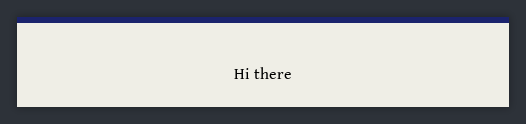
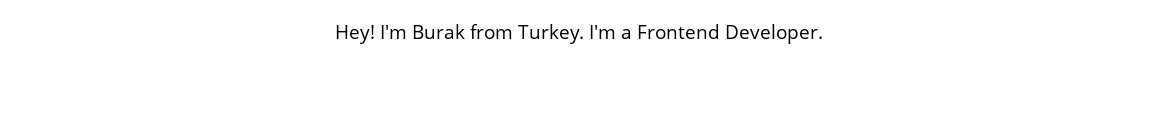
[233,67,293,79] Hi there -> [334,24,824,44] Hey! I'm Burak from Turkey. I'm a Frontend Developer.

